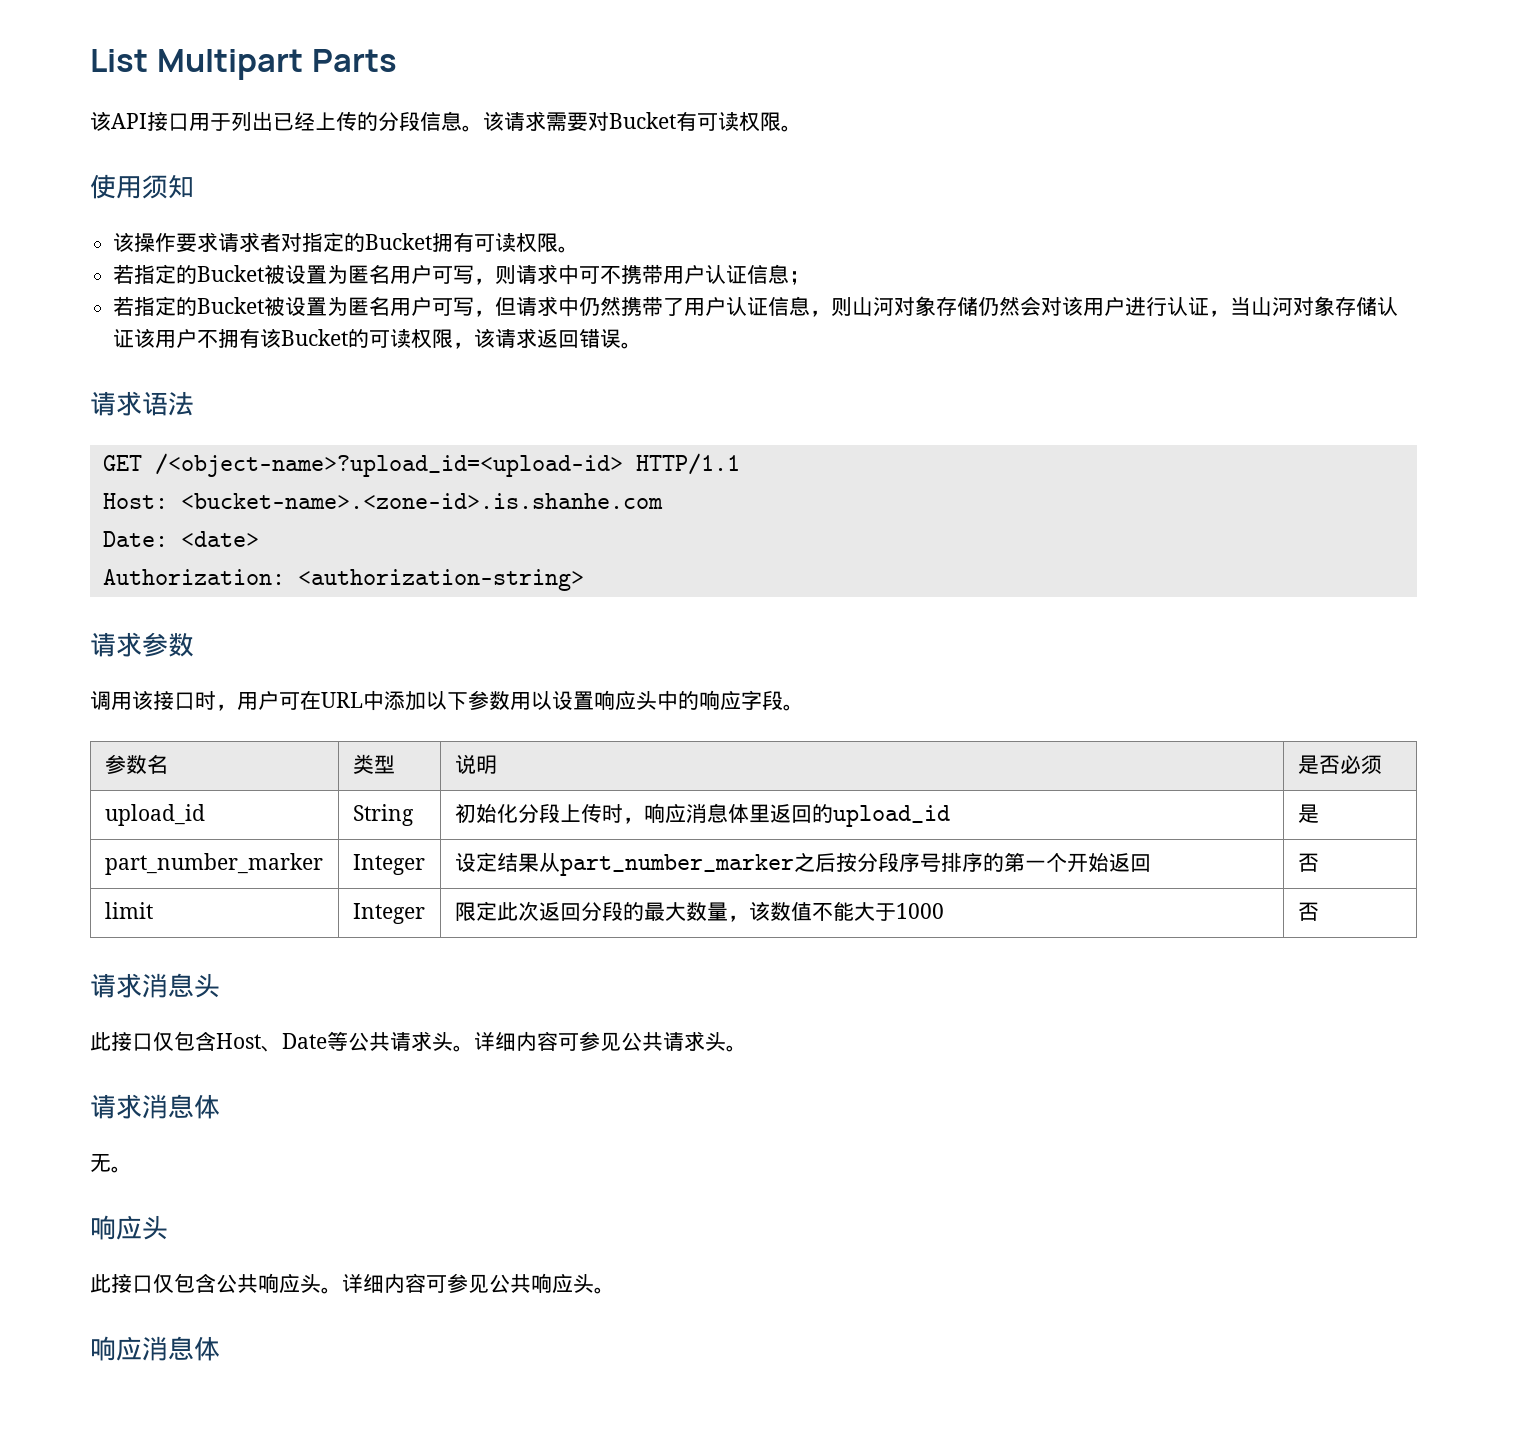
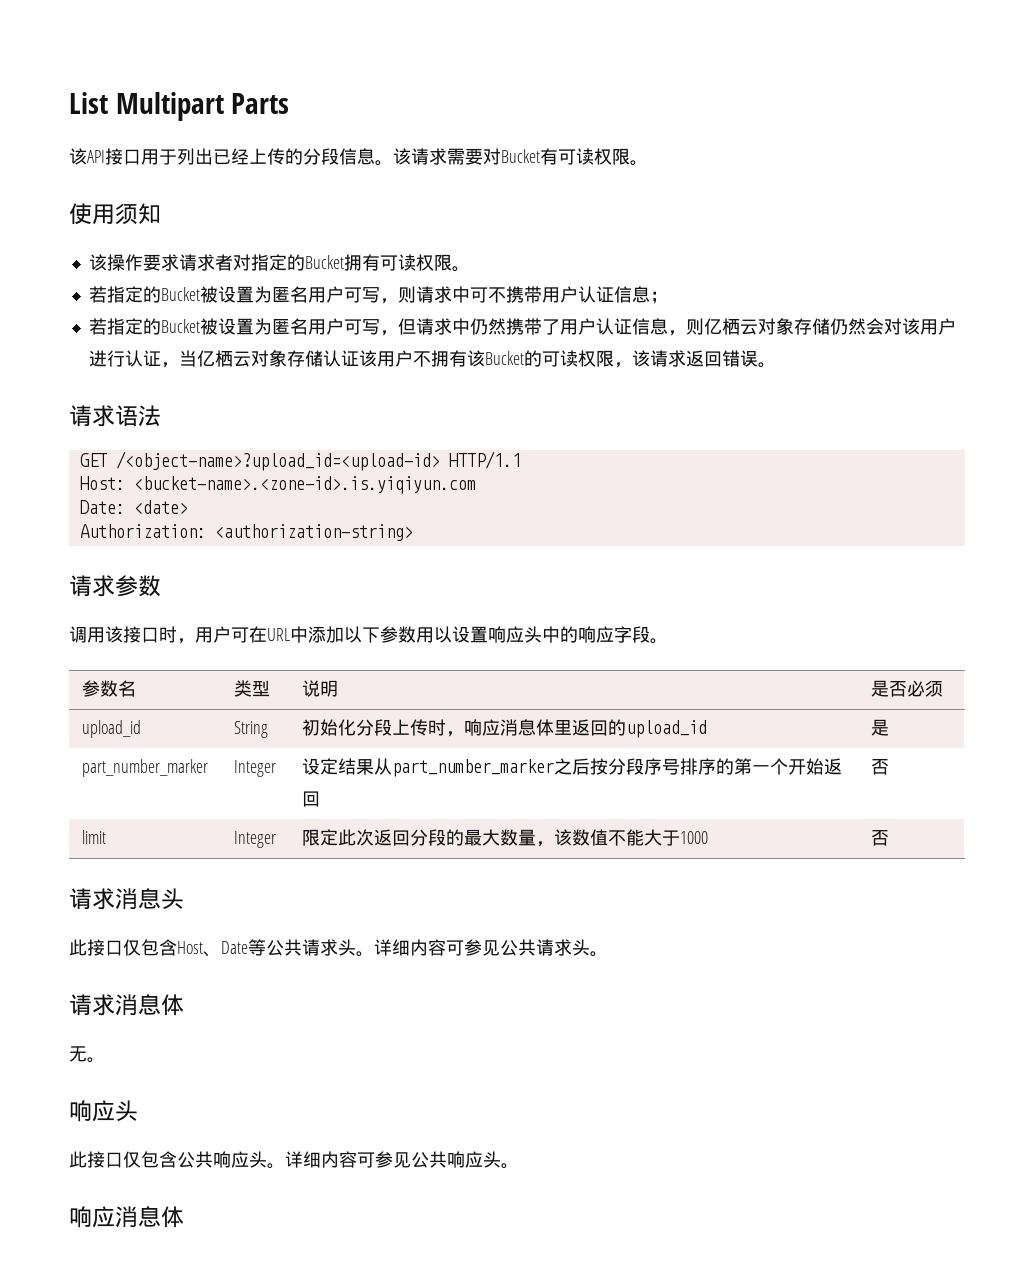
[852,297,895,317] 山河 -> [703,318,758,335] 亿栖云
[1251,297,1294,317] 山河 -> [196,350,251,367] 亿栖云
[180,493,663,509] <bucket-name>.<zone-id>.is.shanhe.com -> [133,476,476,494] <bucket-name>.<zone-id>.is.yiqiyun.com

